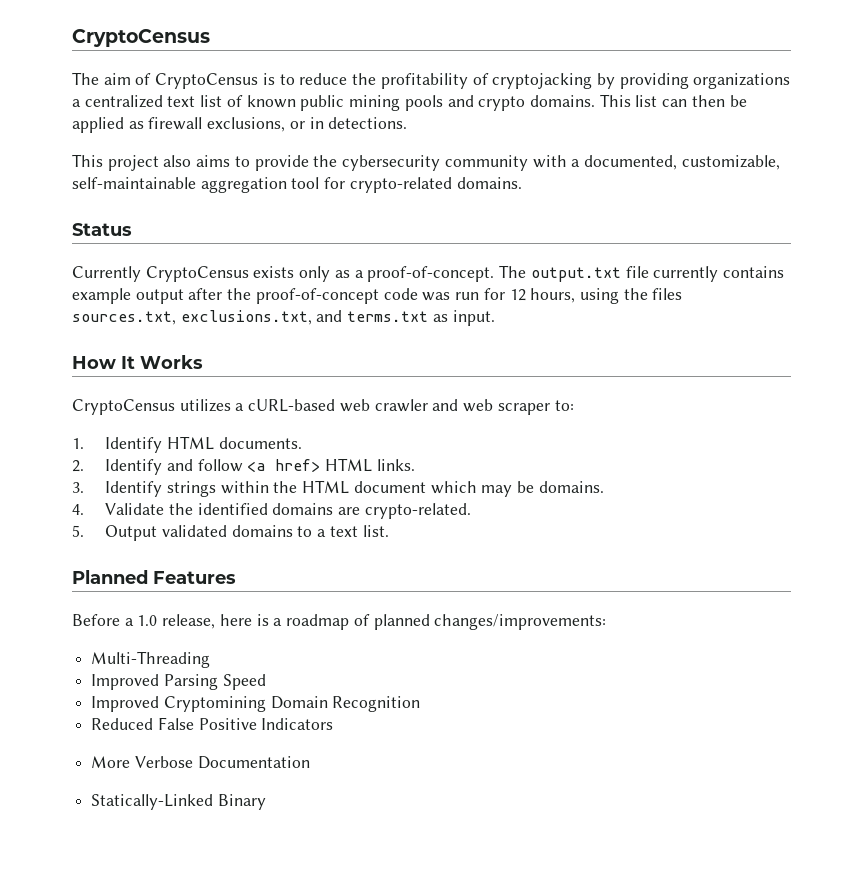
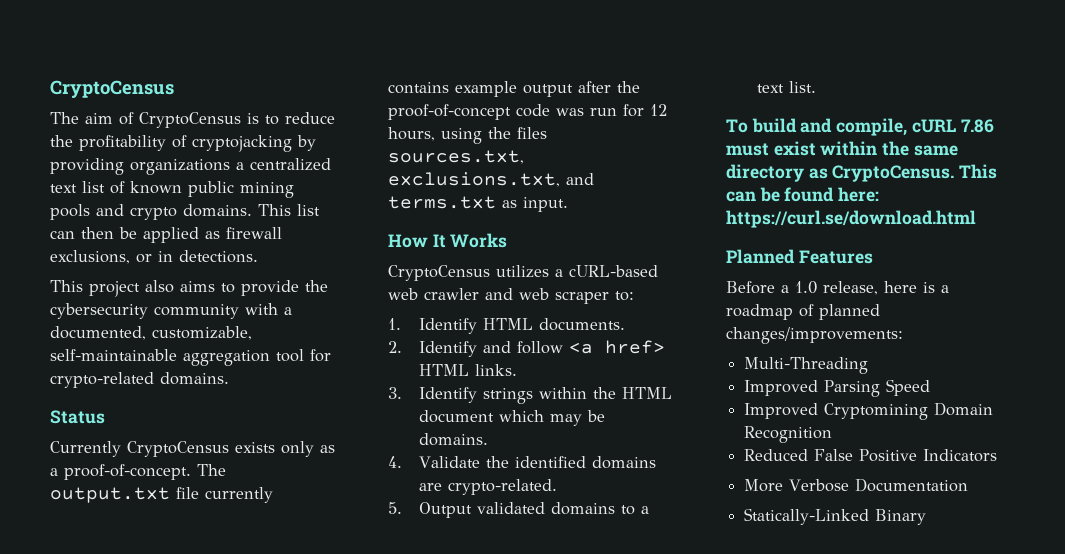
(389, 531) none -> [726,118,994,136] [726,141,958,156] [726,164,998,182] [726,187,880,202] [726,210,976,228] // To build and compile, cURL 7.86 must exist within the same directory as CryptoCensus. This can be found here: https://curl.se/download.html

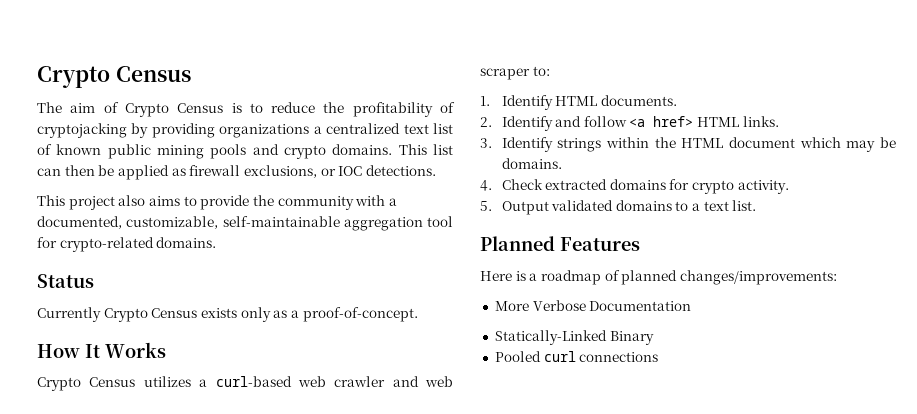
[50,80,174,98] CryptoCensus -> [37,66,191,88] Crypto Census
[139,112,241,128] CryptoCensus -> [124,103,224,117] Crypto Census
[158,251,173,262] in -> [338,166,363,176] IOC
[50,303,148,319] cybersecurity -> (274, 200) none
[127,441,229,457] CryptoCensus -> [103,308,198,322] Crypto Census
[197,464,226,476] [50,487,273,503] [388,81,640,97] [388,104,667,120] [388,127,547,144] [388,150,524,164] [388,172,594,187] [388,196,568,212] The output.txt file currently contains example output after the proof-of-concept code was run for 12 hours, using the files sources.txt, exclusions.txt, and terms.txt as input. -> (418, 314) none
[388,265,490,281] CryptoCensus -> [37,377,136,391] Crypto Census
[569,265,658,277] cURL-based -> [215,376,292,387] curl-based
[419,456,657,469] [419,479,558,495] Validate the identified domains are crypto-related. -> [501,179,789,194] Check extracted domains for crypto activity.
[726,118,994,136] [726,141,958,156] [726,164,998,182] [726,187,880,202] [726,210,976,228] [726,249,873,264] [726,281,917,295] To build and compile, cURL 7.86 must exist within the same directory as CryptoCensus. This can be found here: https://curl.se/download.html // Planned Features // Before a 1.0 release, here -> [480,236,640,251] [480,271,512,281] Planned Features // Here
[744,357,869,374] [744,379,931,397] [744,402,994,420] [744,426,833,443] [744,449,998,462] // Multi-Threading // Improved Parsing Speed // Improved Cryptomining Domain Recognition // Reduced False Positive Indicators -> (837, 277) none
(927, 517) none -> [494,351,659,362] // Pooled curl connections

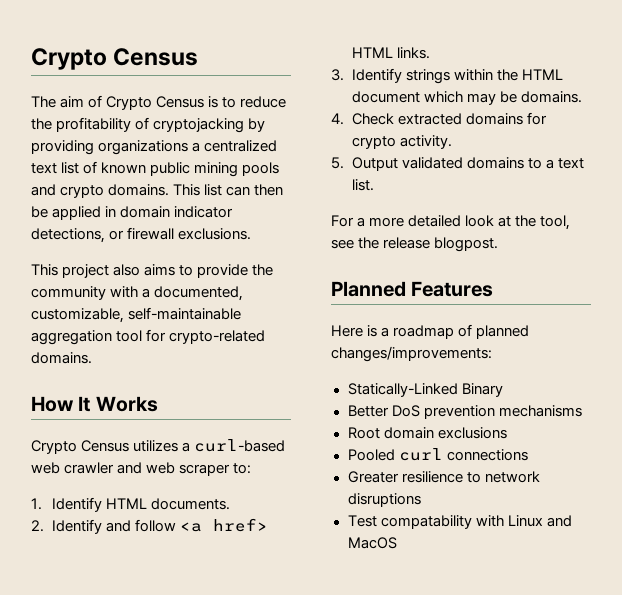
[171,165,436,178] as firewall exclusions, or IOC detections. -> [105,206,234,218] [31,227,252,243] in domain indicator detections, or firewall exclusions.
[37,274,94,288] [37,307,418,322] // Status // Currently Crypto Census exists only as a proof-of-concept. -> (92, 358) none
(757, 205) none -> [331,215,571,230] [331,237,499,252] // For a more detailed look at the tool, see the release blogpost.
[494,300,692,311] // More Verbose Documentation -> (492, 354) none
[494,351,659,362] Pooled curl connections -> [347,405,582,419] [347,427,507,439] [347,448,528,461] [347,471,540,483] [347,493,421,507] [347,515,572,529] [347,537,397,549] Better DoS prevention mechanisms // Root domain exclusions // Pooled curl connections // Greater resilience to network disruptions // Test compatability with Linux and MacOS

